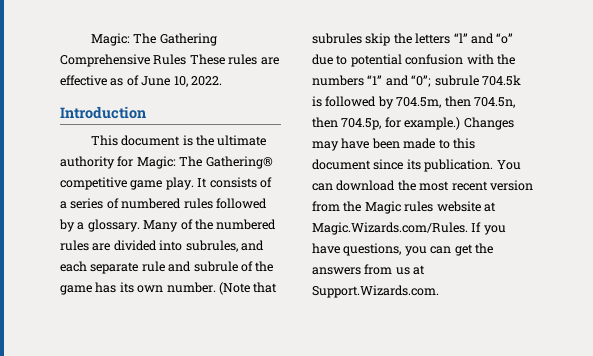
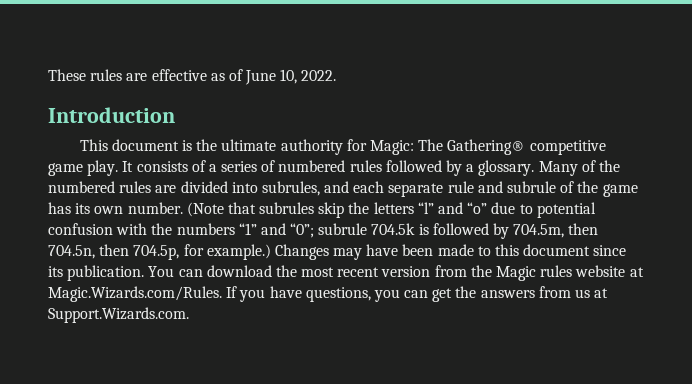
[90,33,217,46] [60,54,187,67] Magic: The Gathering Comprehensive Rules -> (48, 75) none

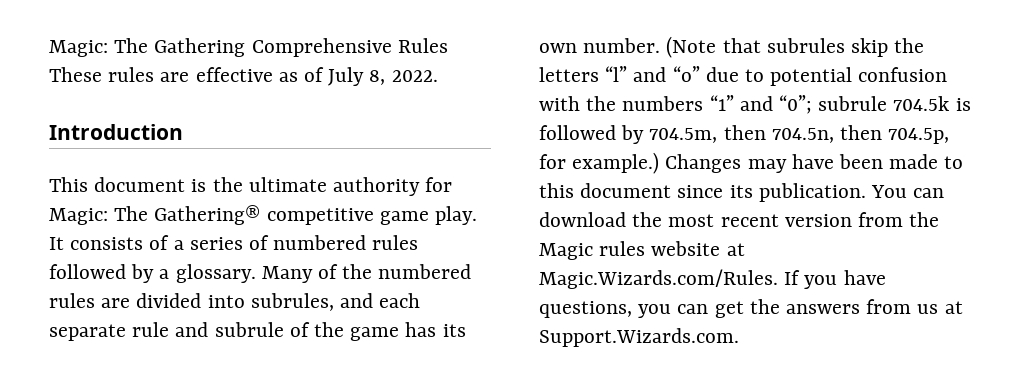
(48, 75) none -> [49,38,448,57] Magic: The Gathering Comprehensive Rules
[245,69,298,85] June 10, -> [328,67,386,86] July 8,

